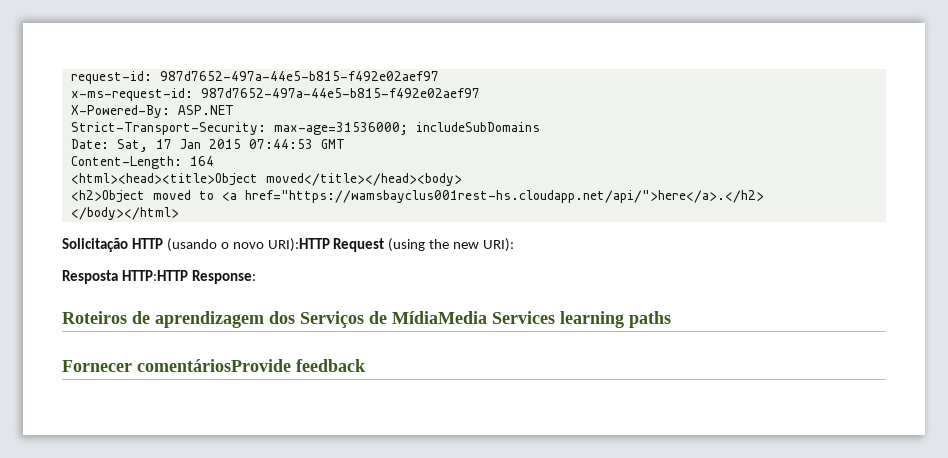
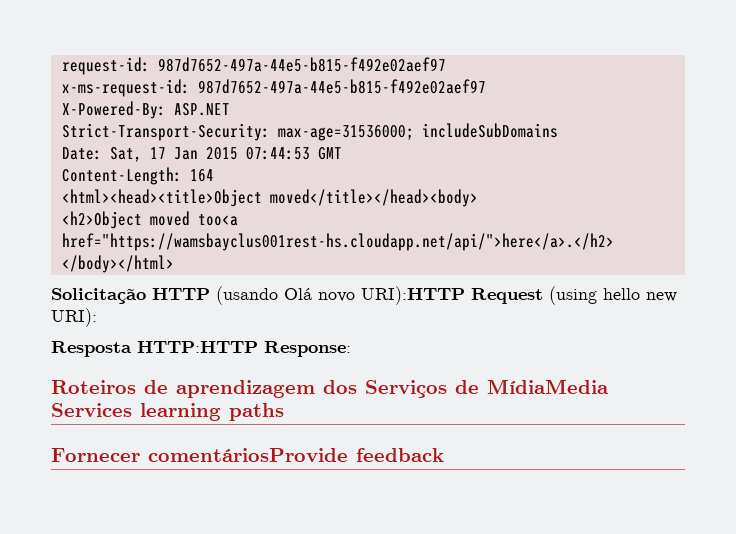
[198,191,237,201] to <a -> [197,214,238,226] too<a
[220,242,229,249] o -> [284,288,312,300] Olá
[429,239,450,249] the -> [603,288,640,300] hello

